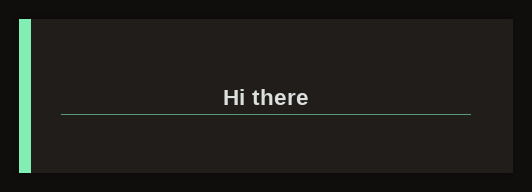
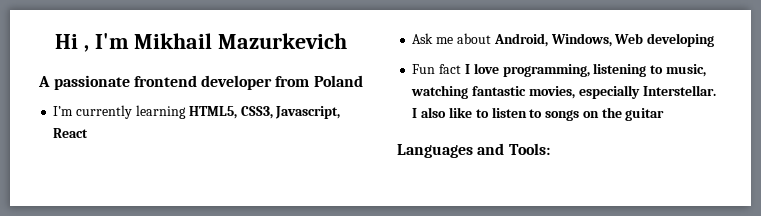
[251,89,309,105] there -> [83,33,348,52] [38,75,363,90] [53,105,341,119] [53,128,89,138] [412,33,715,47] [412,63,706,77] [411,85,716,99] [412,107,665,121] [397,143,550,158] , I'm Mikhail Mazurkevich // A passionate frontend developer from Poland // I’m currently learning HTML5, CSS3, Javascript, React // Ask me about Android, Windows, Web developing // Fun fact I love programming, listening to music, watching fantastic movies, especially Interstellar. I also like to listen to songs on the guitar // Languages and Tools:

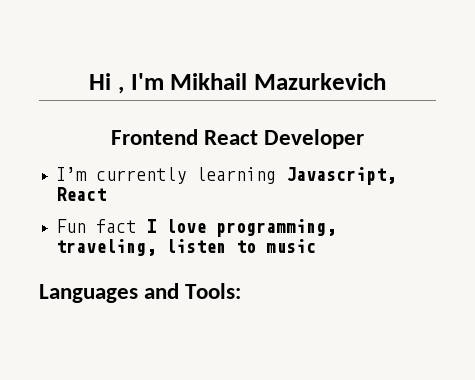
[38,75,363,90] A passionate frontend developer from Poland -> [110,129,365,149] Frontend React Developer
[188,106,273,119] HTML5, CSS3, -> (276, 175) none
[412,33,715,47] // Ask me about Android, Windows, Web developing -> (106, 194) none
[593,63,706,77] [411,85,716,99] [412,107,665,121] listening to music, watching fantastic movies, especially Interstellar. I also like to listen to songs on the guitar -> [55,239,316,256] traveling, listen to music

